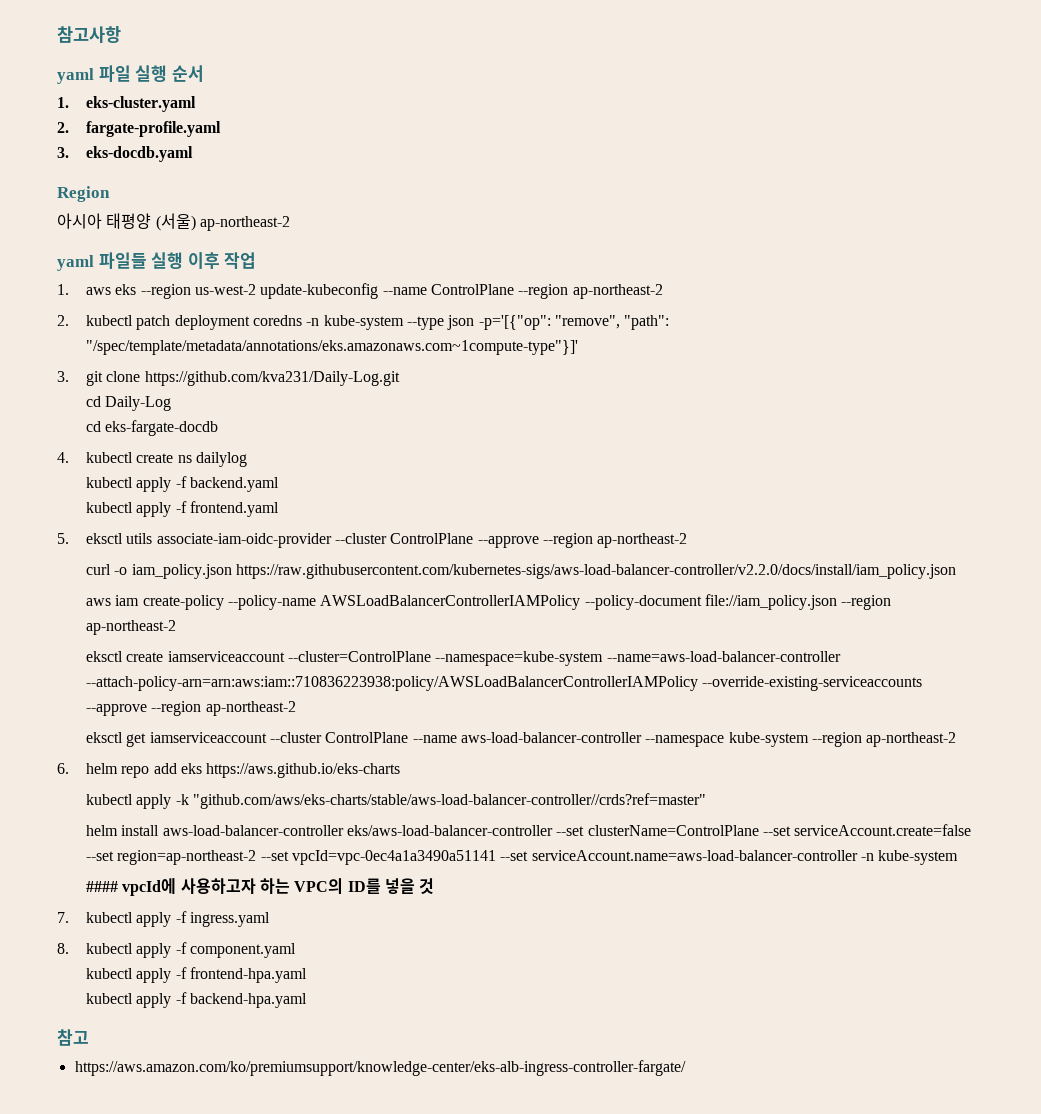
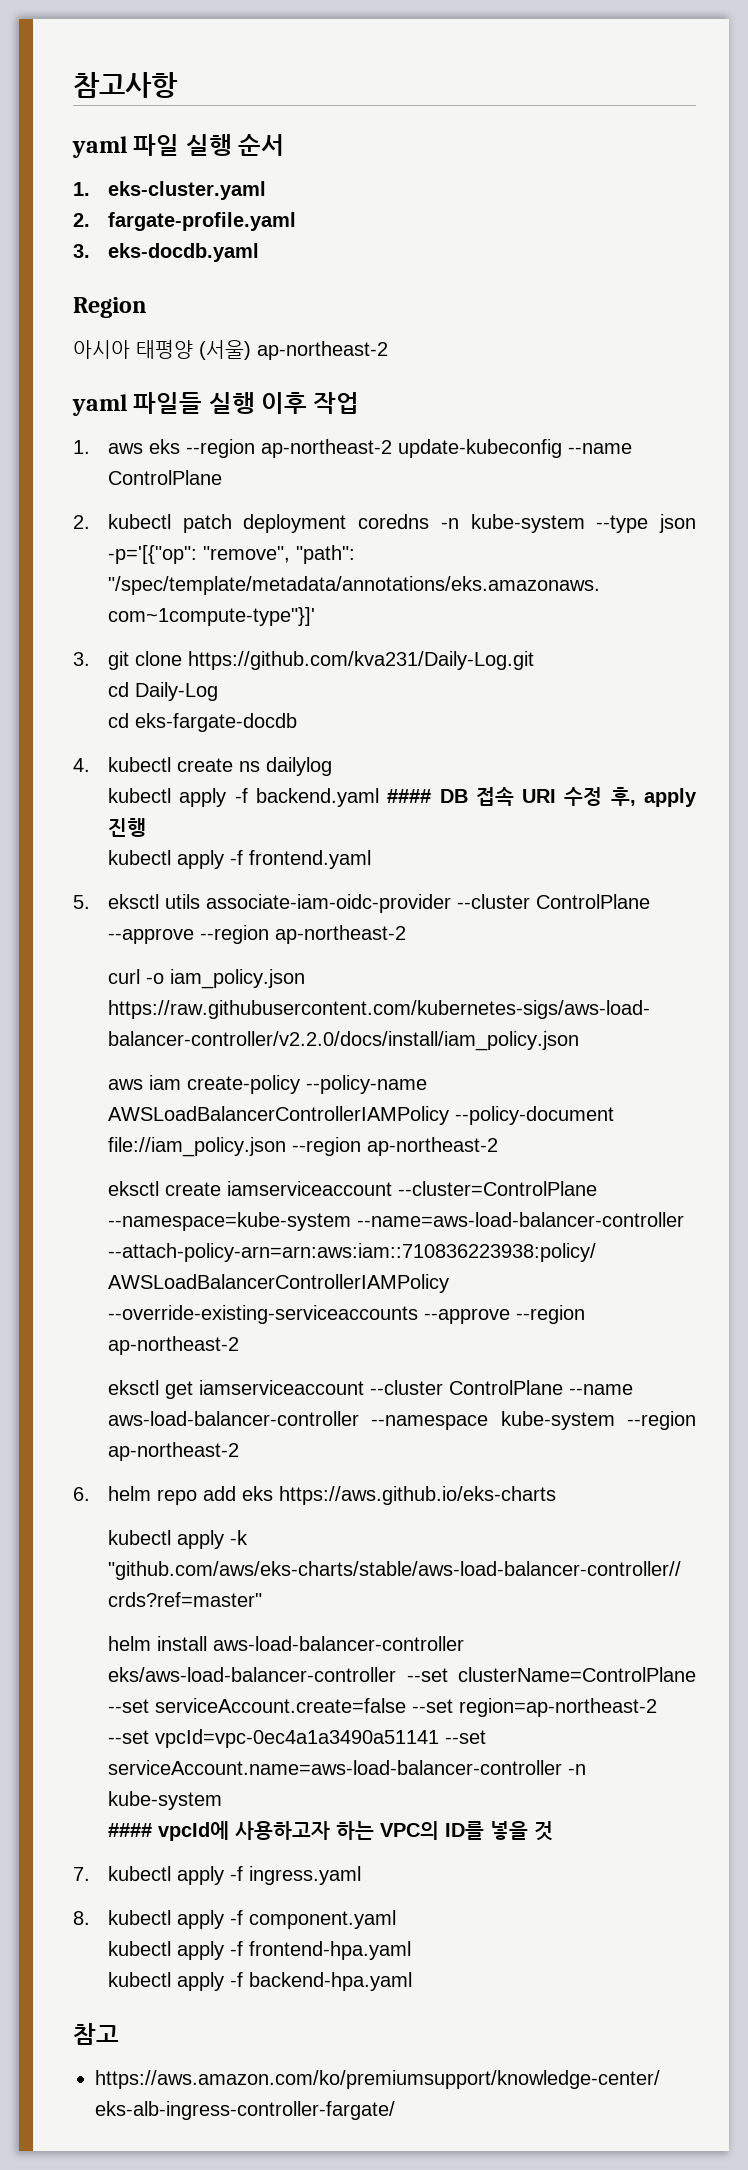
[194,284,256,295] us-west-2 -> [261,439,393,458] ap-northeast-2
[518,284,663,299] --region ap-northeast-2 -> (223, 477) none
(279, 484) none -> [387,787,697,807] [108,818,147,837] #### DB 접속 URI 수정 후, apply 진행

